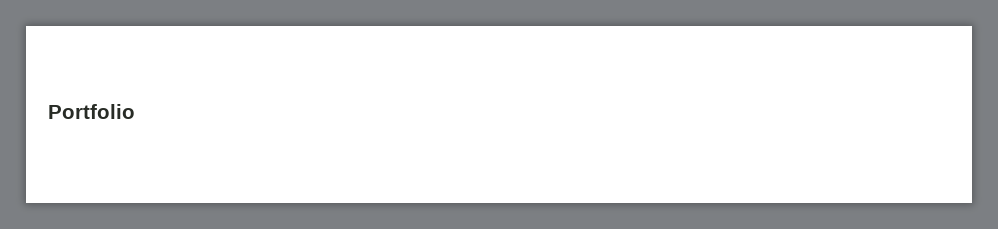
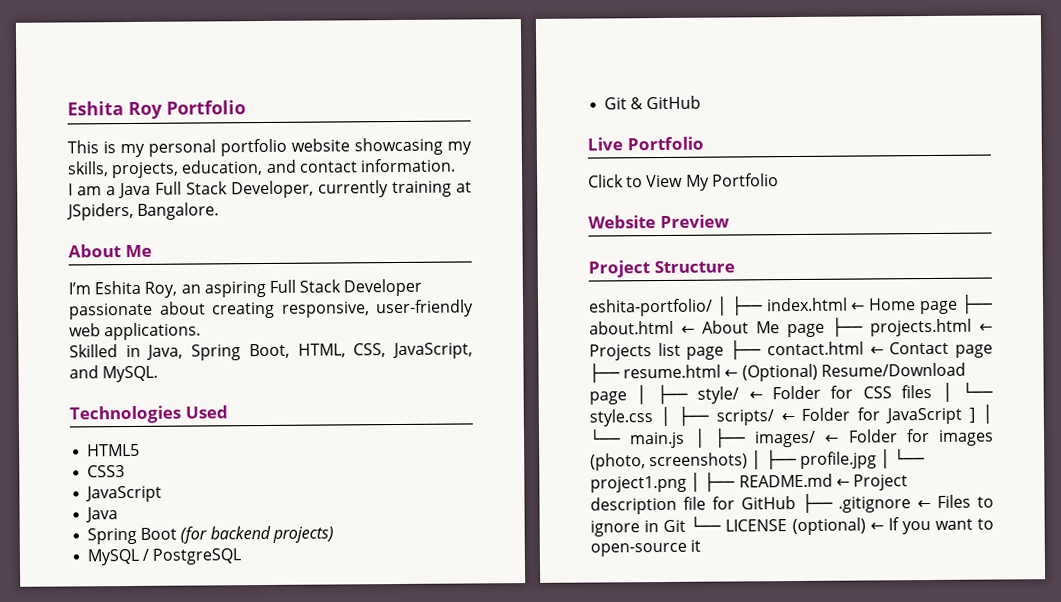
[48,104,135,119] Portfolio -> [67,100,246,120] [67,137,472,158] [67,158,456,179] [68,180,472,199] [66,202,220,221] [68,244,152,258] [68,278,423,298] [69,299,474,320] [69,322,202,341] [69,342,473,361] [69,365,159,383] [69,405,228,424] [87,443,141,457] [87,465,126,478] [85,485,163,503] [85,507,119,523] [87,525,334,545] [87,548,242,566] [604,95,702,110] [587,136,704,151] [588,173,779,191] [588,214,730,229] [588,260,735,278] [588,293,993,317] [589,316,993,338] [589,339,993,361] [589,362,966,383] [589,381,993,405] [589,403,994,427] [589,427,994,449] [590,448,926,471] [590,471,908,493] [590,492,994,515] [590,515,995,537] [590,539,702,557] Eshita Roy Portfolio // This is my personal portfolio website showcasing my skills, projects, education, and contact information. // I am a Java Full Stack Developer, currently training at JSpiders, Bangalore. // About Me // I’m Eshita Roy, an aspiring Full Stack Developer passionate about creating responsive, user-friendly web applications. // Skilled in Java, Spring Boot, HTML, CSS, JavaScript, and MySQL. // Technologies Used // HTML5 // CSS3 // JavaScript // Java // Spring Boot (for backend projects) // MySQL / PostgreSQL // Git & GitHub // Live Portfolio // Click to View My Portfolio // Website Preview // Project Structure // eshita-portfolio/ │ ├── index.html ← Home page ├── about.html ← About Me page ├── projects.html ← Projects list page ├── contact.html ← Contact page ├── resume.html ← (Optional) Resume/Download page │ ├── style/ ← Folder for CSS files │ └── style.css │ ├── scripts/ ← Folder for JavaScript ] │ └── main.js │ ├── images/ ← Folder for images (photo, screenshots) │ ├── profile.jpg │ └── project1.png │ ├── README.md ← Project description file for GitHub ├── .gitignore ← Files to ignore in Git └── LICENSE (optional) ← If you want to open-source it

